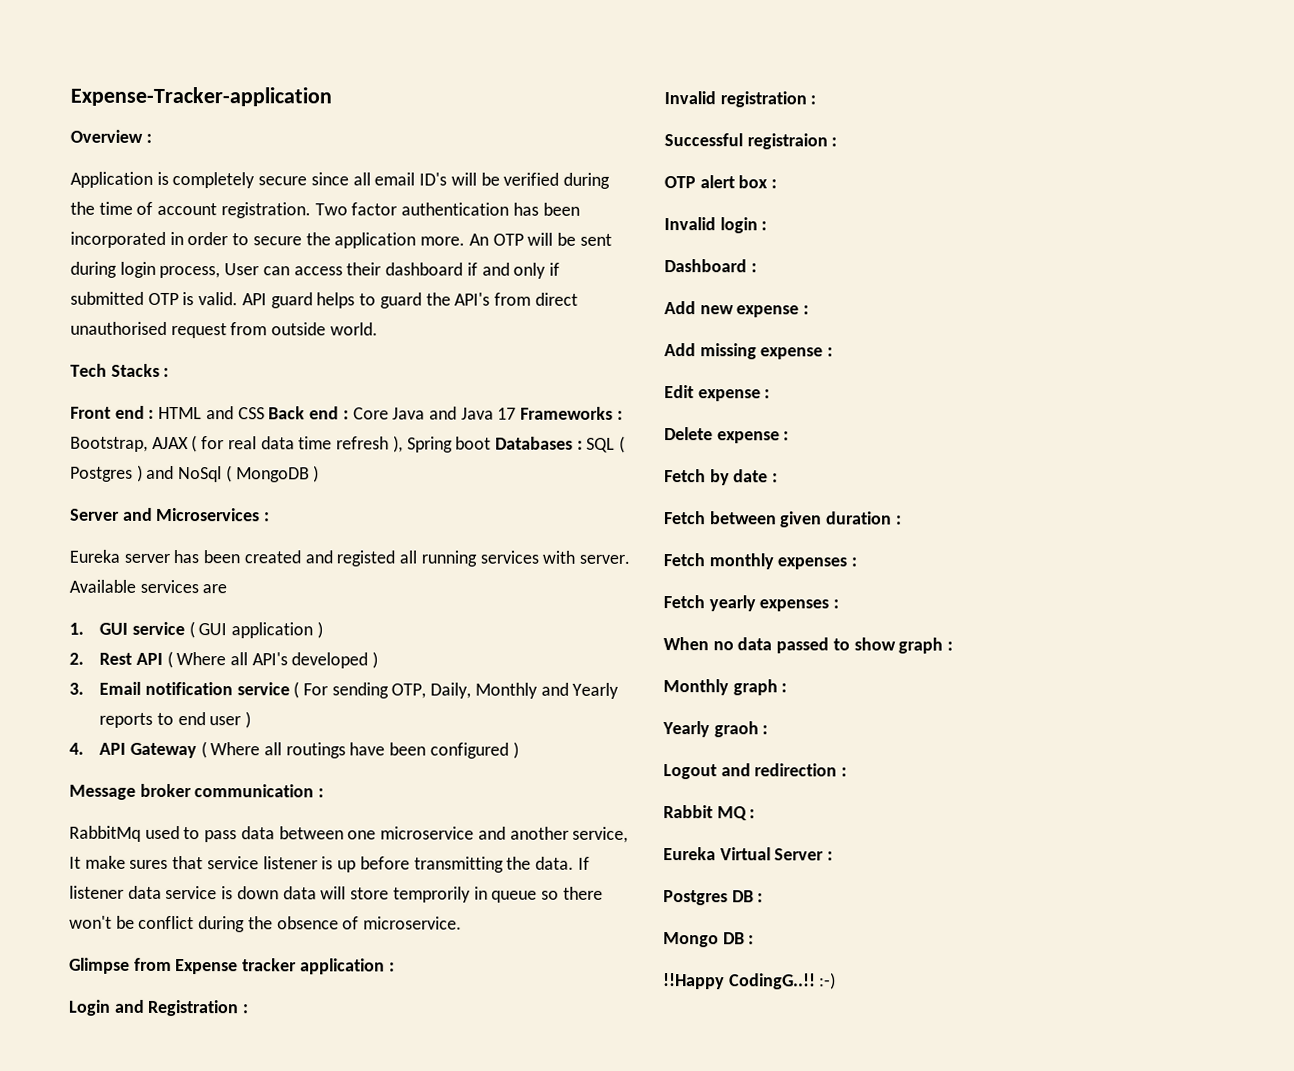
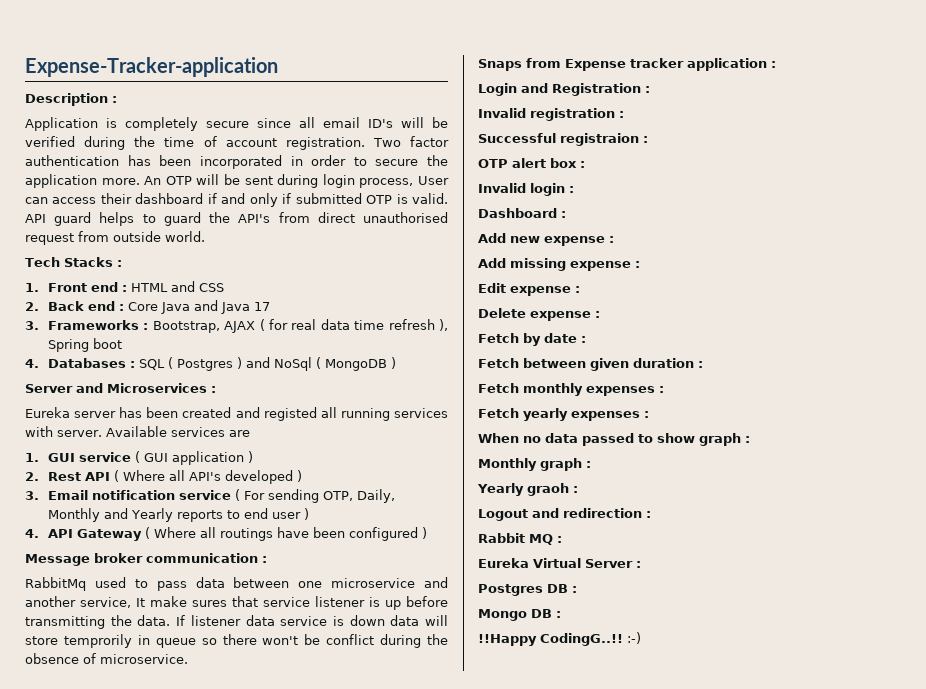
[70,129,143,143] Overview -> [25,93,108,106] Description
(170, 372) none -> [25,283,39,292] 1.
(265, 413) none -> [25,302,39,311] // 2.
(517, 413) none -> [25,321,39,330] // 3.
(492, 443) none -> [25,359,39,368] // 4.
[69,957,130,974] Glimpse -> [478,59,522,71] Snaps

